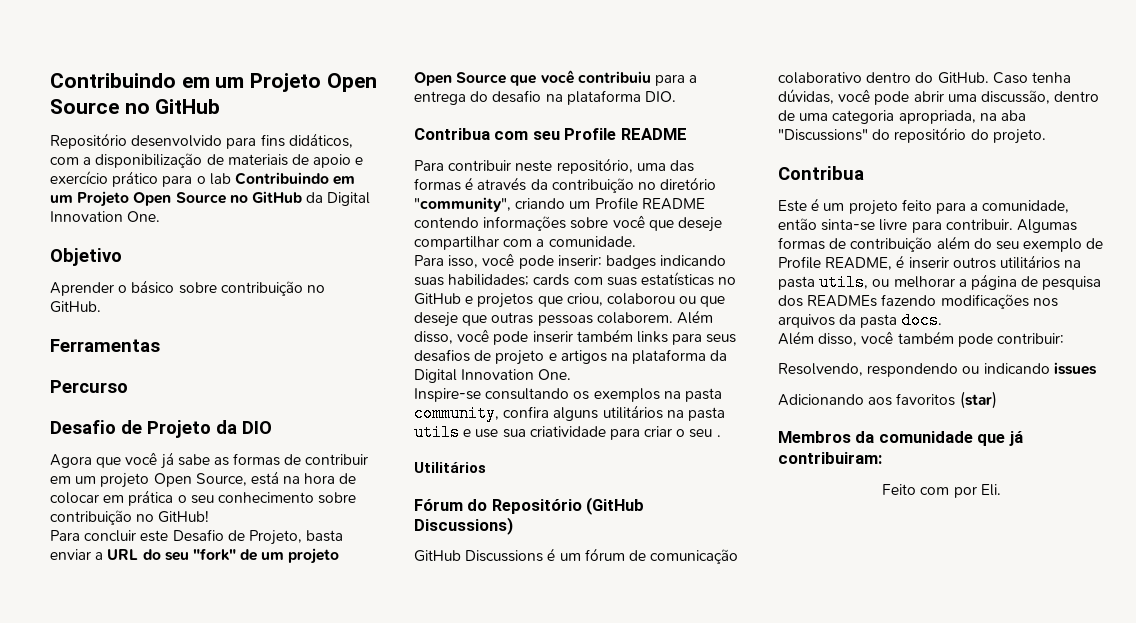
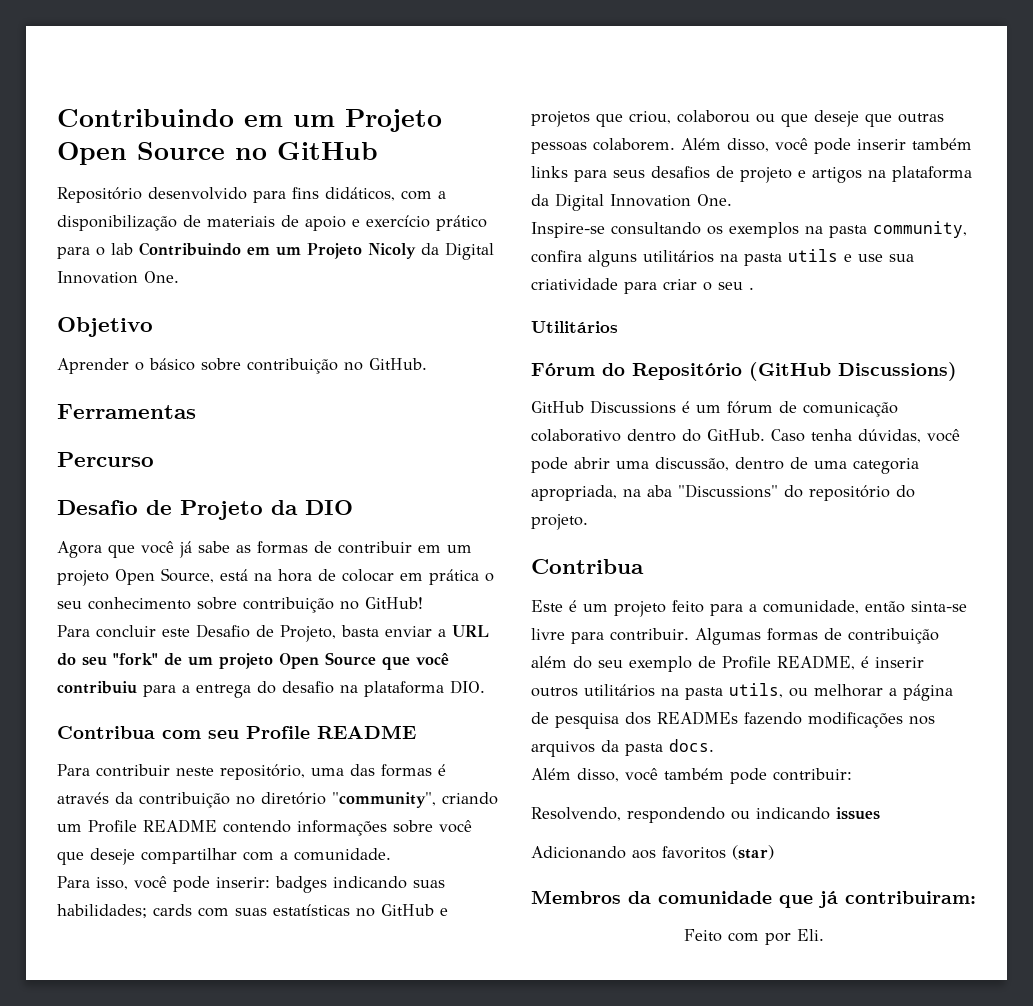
[133,191,302,206] Open Source no GitHub -> [368,243,416,259] Nicoly

